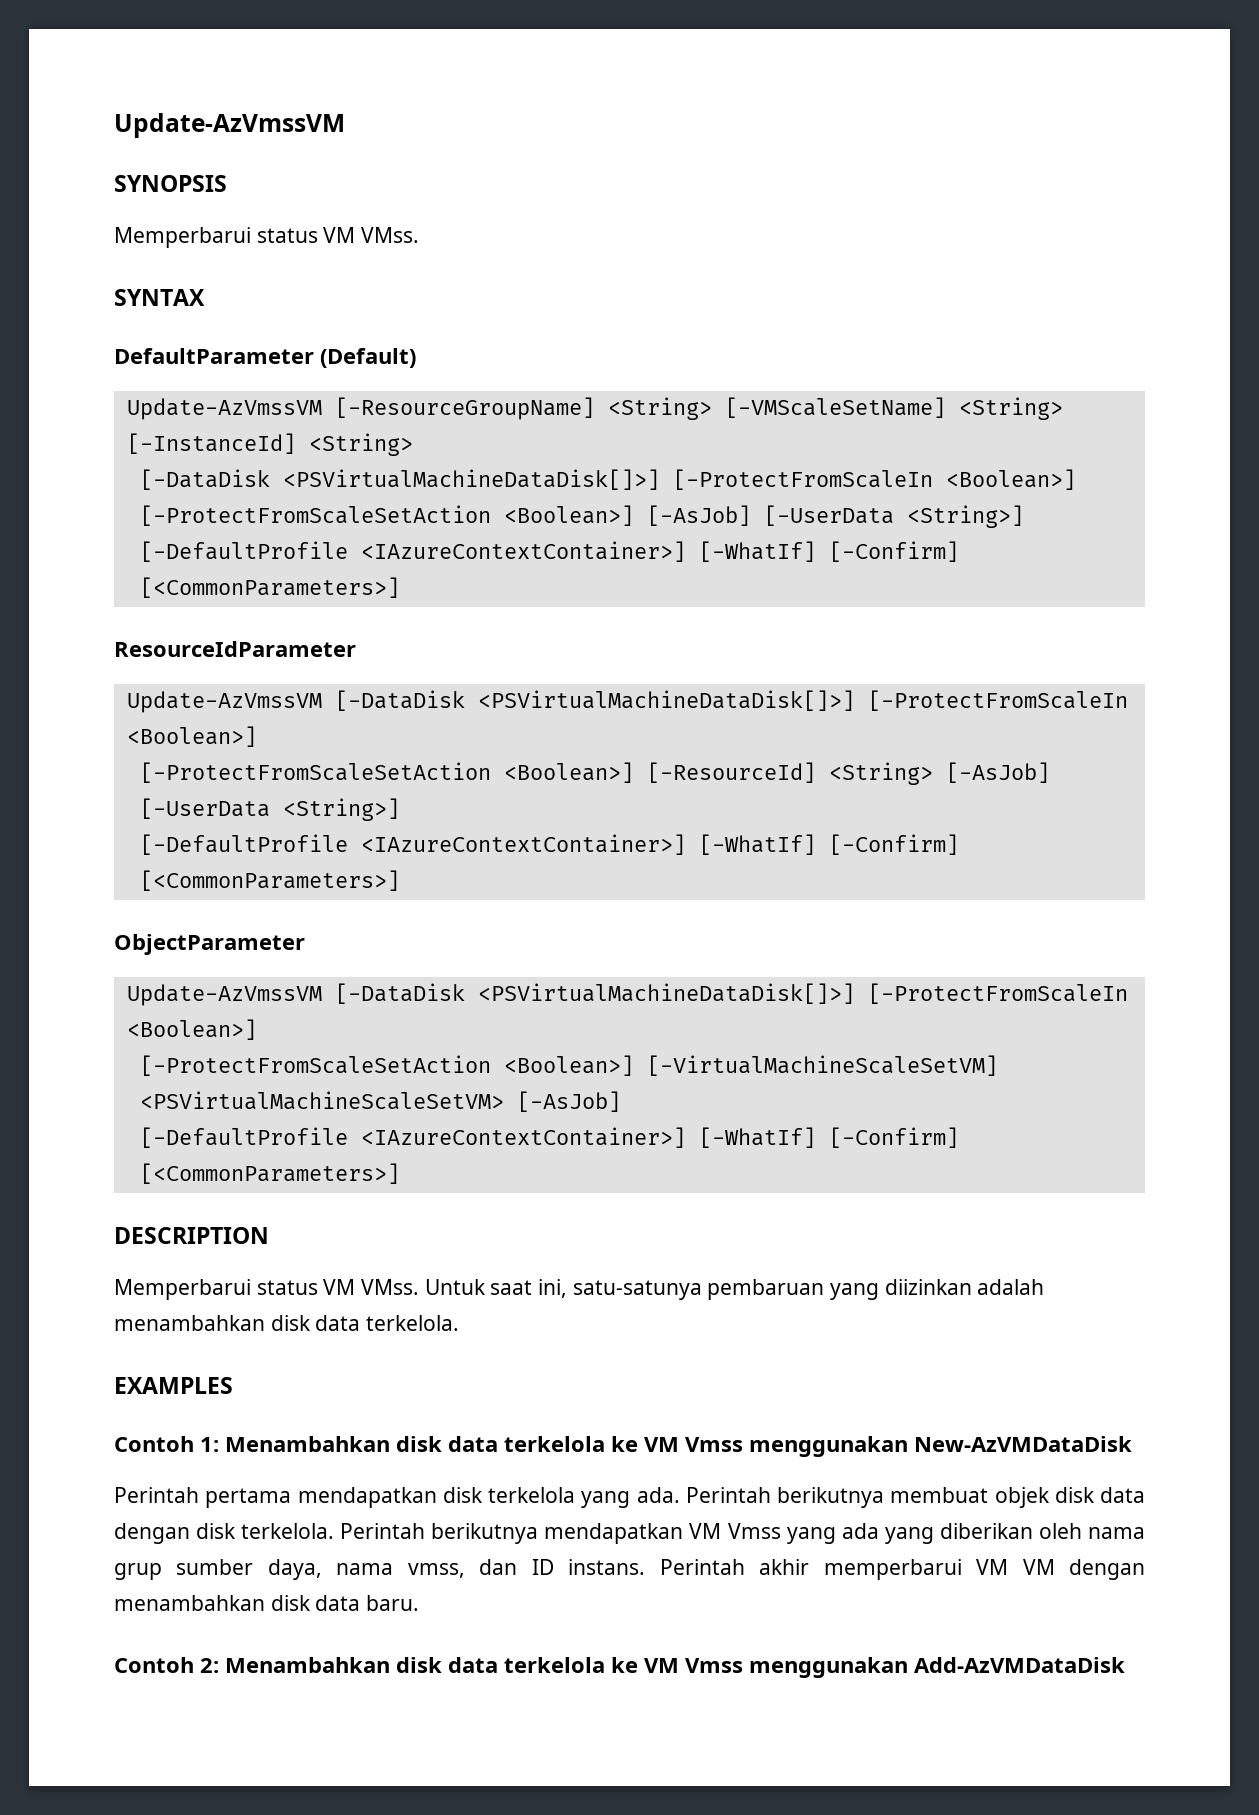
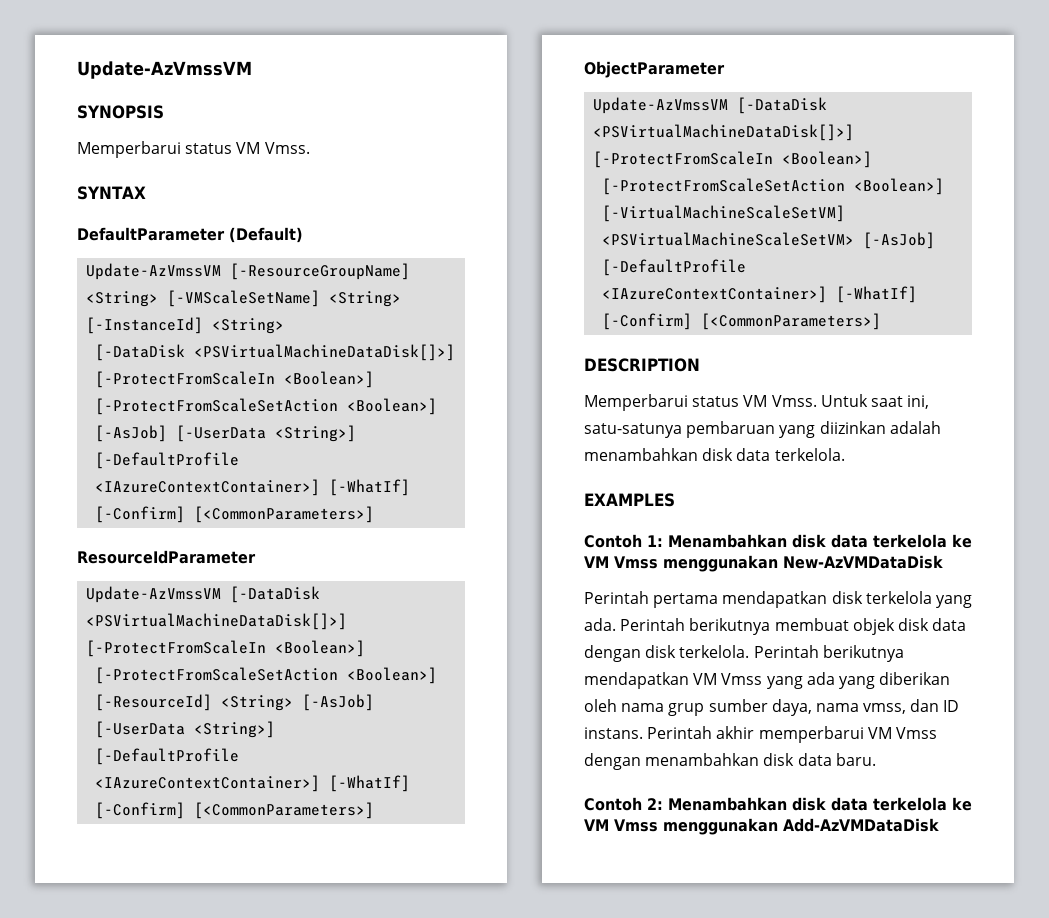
[361,227,420,243] VMss. -> [264,142,310,154] Vmss.
[361,1279,420,1295] VMss. -> [771,395,817,407] Vmss.
[1022,1559,1055,1575] VM -> [895,727,937,739] Vmss

